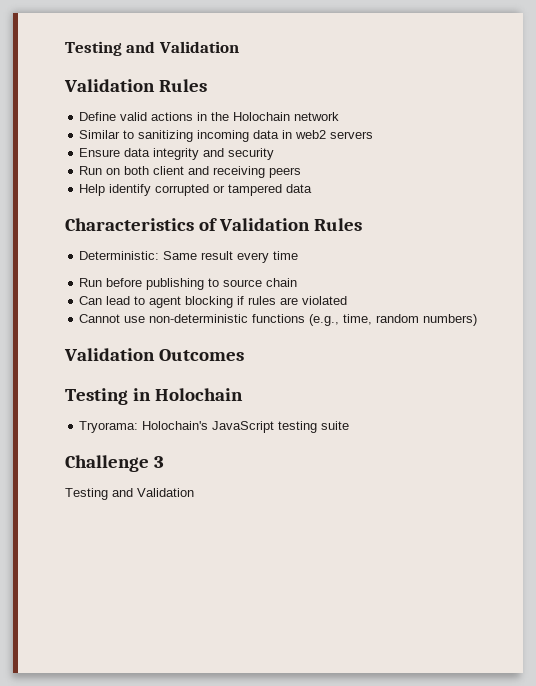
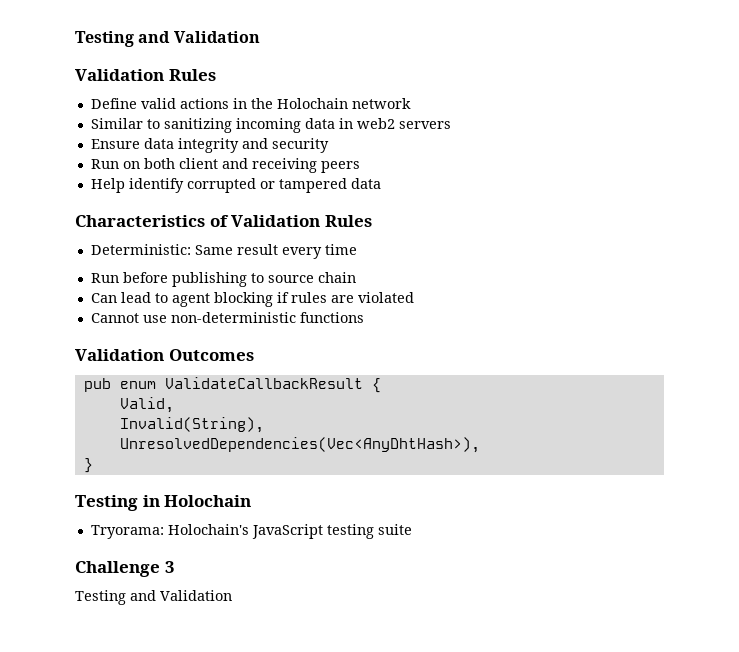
[309,314,478,326] [64,348,244,361] (e.g., time, random numbers) // Validation Outcomes -> [75,349,254,361] [83,377,381,393] [119,397,174,413] [119,417,264,433] [119,437,480,453] [83,458,93,473] // Validation Outcomes // pub enum ValidateCallbackResult { // Valid, // Invalid(String), // UnresolvedDependencies(Vec<AnyDhtHash>), // }

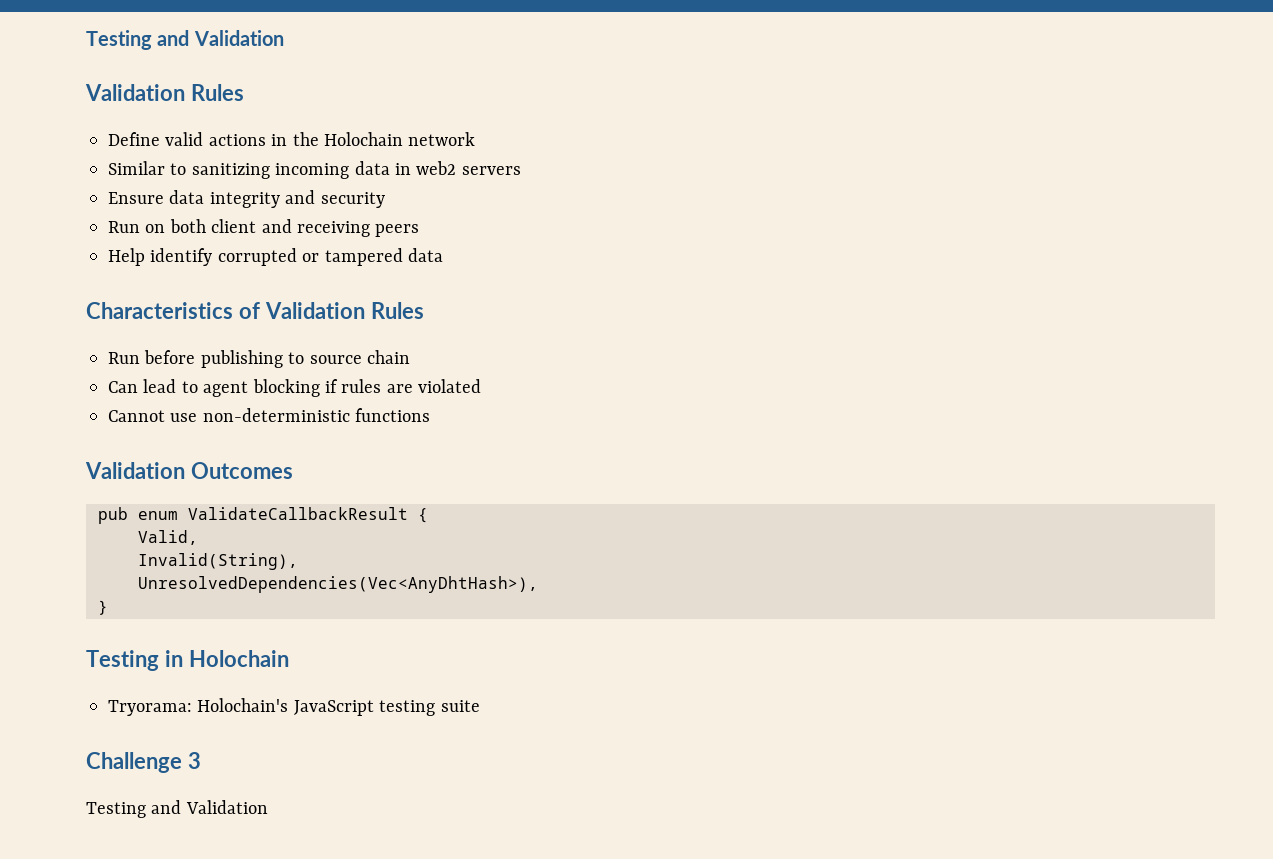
[90,244,357,259] // Deterministic: Same result every time -> (424, 310) none

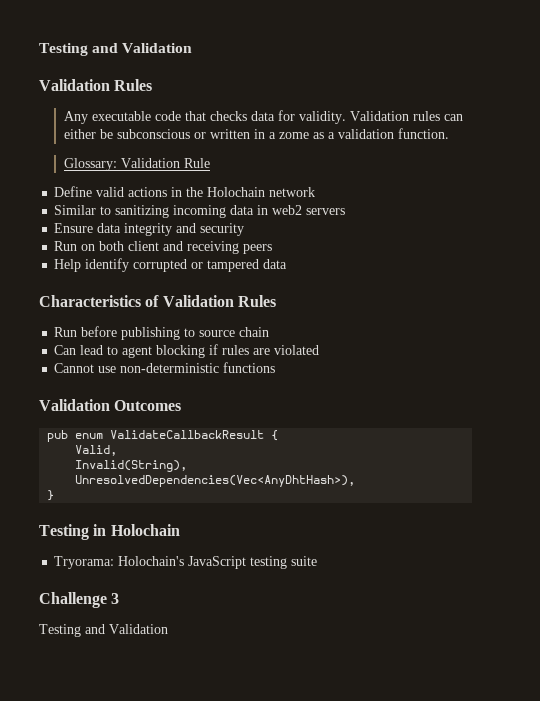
(244, 92) none -> [64,110,464,124] [64,128,450,139] [64,158,211,171] // Any executable code that checks data for validity. Validation rules can either be subconscious or written in a zome as a validation function. // Glossary: Validation Rule

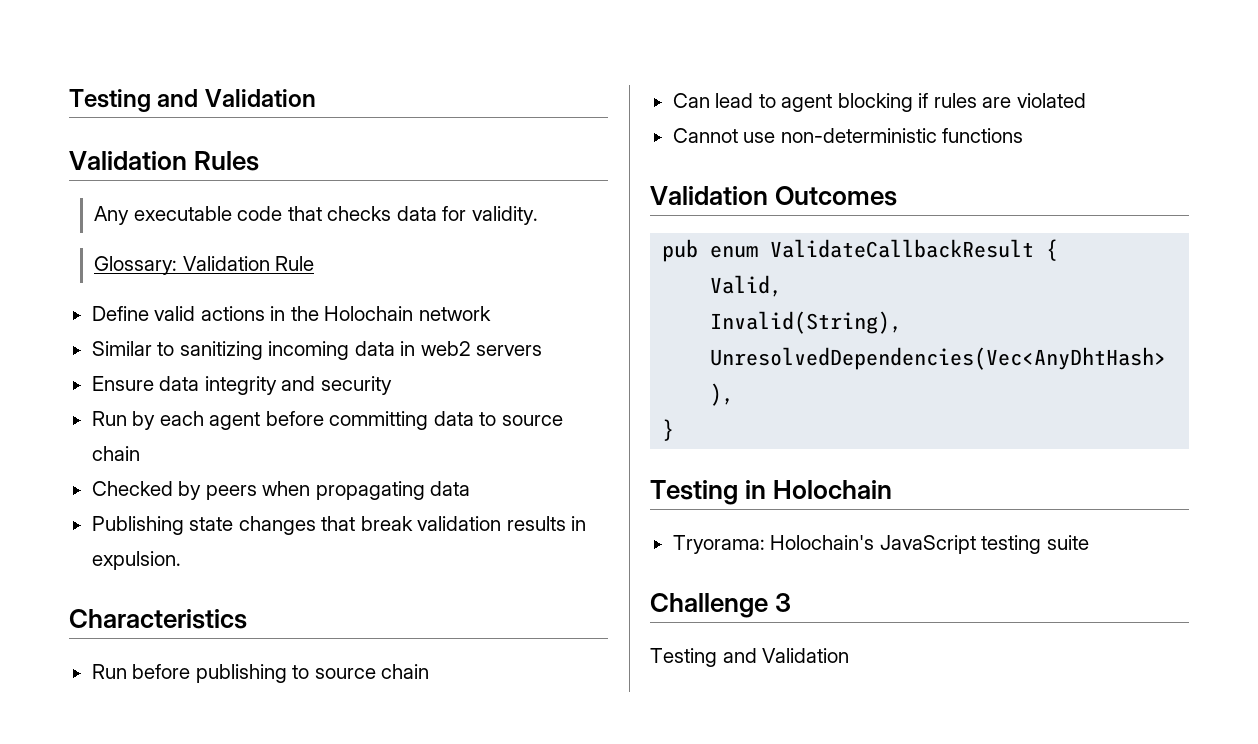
[350,111,464,121] [64,128,450,139] Validation rules can either be subconscious or written in a zome as a validation function. -> (538, 215) none
[81,241,273,254] [54,258,288,272] [39,295,276,307] on both client and receiving peers // Help identify corrupted or tampered data // Characteristics of Validation Rules -> [132,411,563,430] [91,446,140,461] [91,481,471,500] [91,516,587,535] [91,551,181,570] [69,609,247,629] by each agent before committing data to source chain // Checked by peers when propagating data // Publishing state changes that break validation results in expulsion. // Characteristics

